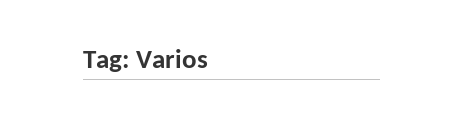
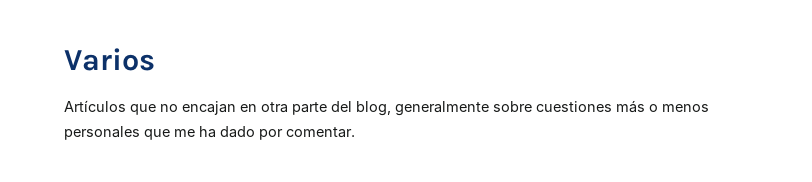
[83,51,129,72] Tag: -> (64, 59) none
(209, 58) none -> [64,100,709,116] [64,126,355,140] // Artículos que no encajan en otra parte del blog, generalmente sobre cuestiones más o menos personales que me ha dado por comentar.

